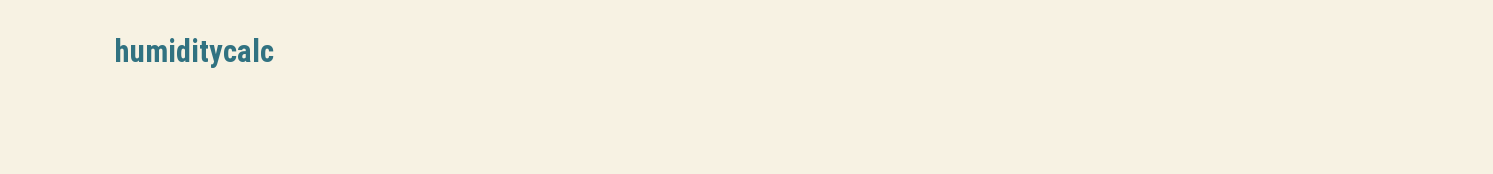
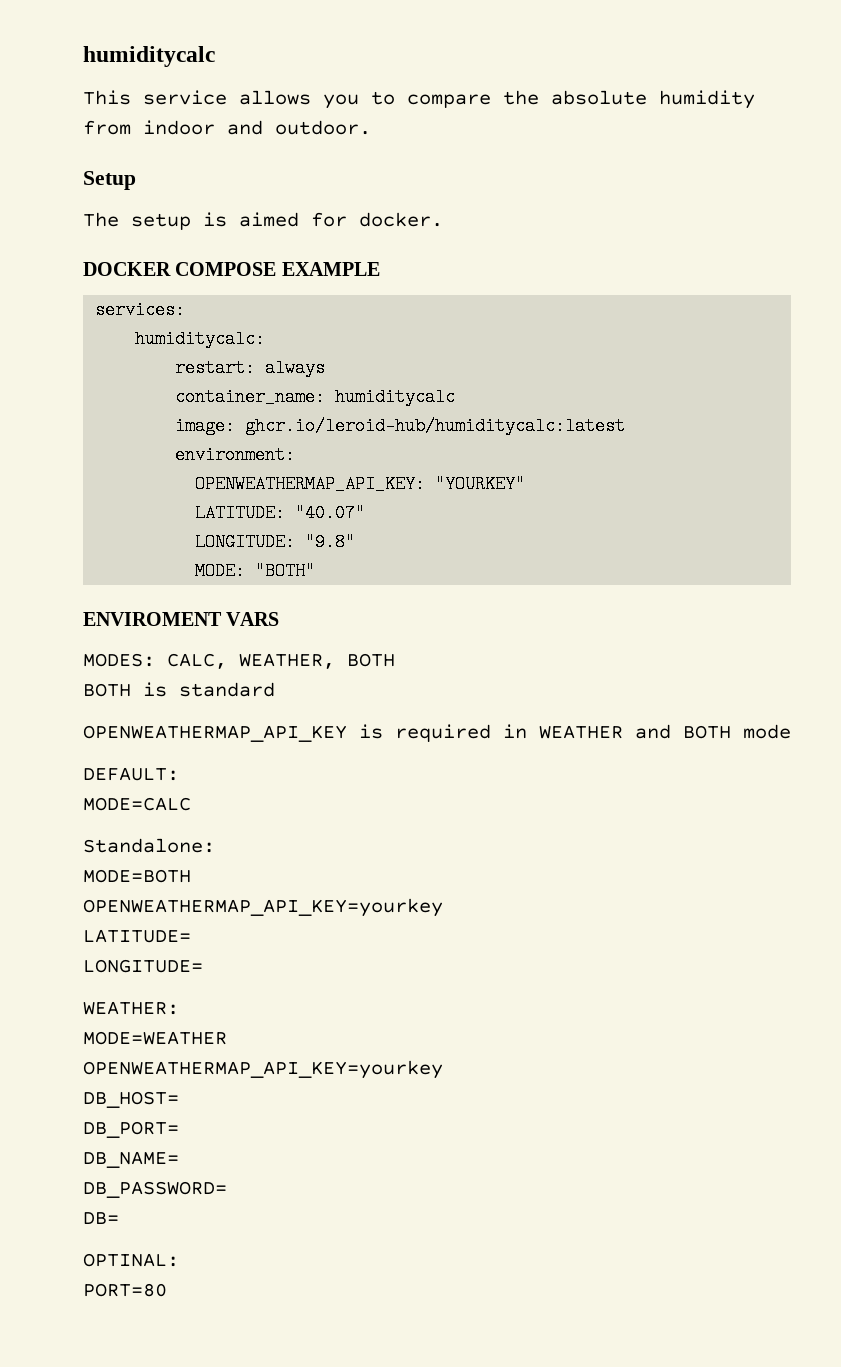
[115,38,274,68] humiditycalc -> [83,46,215,67] [83,90,755,109] [83,120,371,135] [83,171,136,190] [83,212,443,230] [83,262,380,276] [95,301,186,319] [135,330,266,348] [175,359,326,377] [175,388,456,406] [175,417,626,435] [175,446,296,464] [195,475,526,493] [195,504,366,522] [195,533,356,551] [195,562,316,580] [83,612,280,626] [83,653,395,669] [83,682,275,697] [83,724,791,742] [83,767,179,781] [83,797,191,811] [83,838,215,853] [83,869,191,883] [83,898,443,917] [83,929,191,943] [83,959,203,973] [83,1001,179,1015] [83,1031,227,1045] [83,1060,443,1079] [83,1091,179,1108] [83,1121,179,1138] [83,1151,179,1168] [83,1181,227,1198] [83,1212,119,1224] [83,1253,179,1267] [83,1283,167,1297] humiditycalc // This service allows you to compare the absolute humidity from indoor and outdoor. // Setup // The setup is aimed for docker. // DOCKER COMPOSE EXAMPLE // services: // humiditycalc: // restart: always // container_name: humiditycalc // image: ghcr.io/leroid-hub/humiditycalc:latest // environment: // OPENWEATHERMAP_API_KEY: "YOURKEY" // LATITUDE: "40.07" // LONGITUDE: "9.8" // MODE: "BOTH" // ENVIROMENT VARS // MODES: CALC, WEATHER, BOTH // BOTH is standard // OPENWEATHERMAP_API_KEY is required in WEATHER and BOTH mode // DEFAULT: // MODE=CALC // Standalone: // MODE=BOTH // OPENWEATHERMAP_API_KEY=yourkey // LATITUDE= // LONGITUDE= // WEATHER: // MODE=WEATHER // OPENWEATHERMAP_API_KEY=yourkey // DB_HOST= // DB_PORT= // DB_NAME= // DB_PASSWORD= // DB= // OPTINAL: // PORT=80

